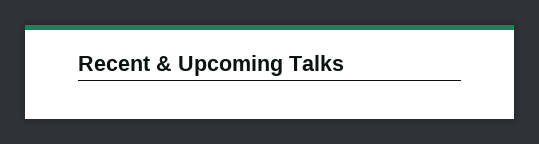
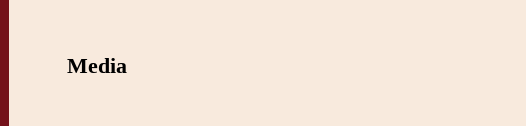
[78,55,344,76] Recent & Upcoming Talks -> [67,58,127,73] Media

